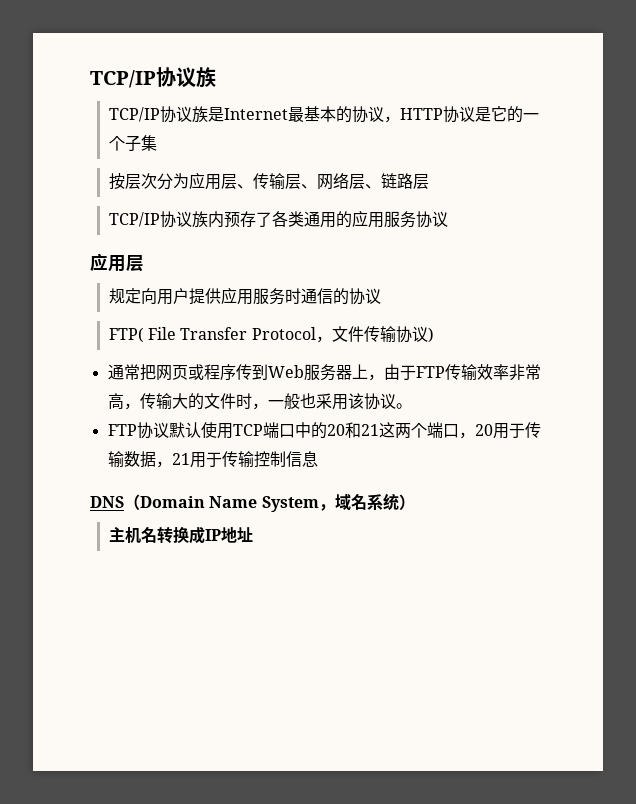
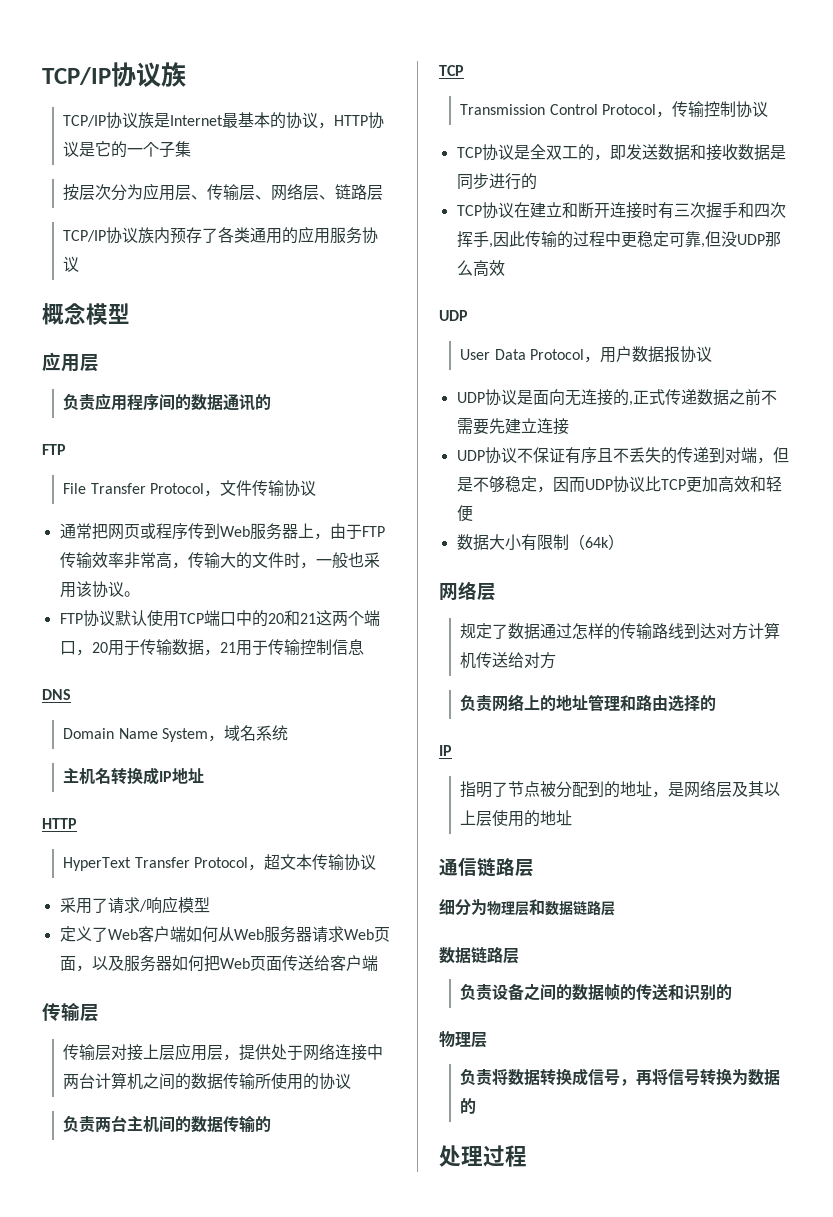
(448, 219) none -> [42,303,130,325] // 概念模型
[108,287,381,305] [108,327,144,343] 规定向用户提供应用服务时通信的协议 // FTP( -> [63,393,272,411] [42,444,66,455] 负责应用程序间的数据通讯的 // FTP //
[427,327,434,343] ) -> (316, 488) none
[124,494,140,510] （ -> (71, 694) //
[398,494,415,510] ） -> (288, 733) none
(253, 534) none -> [42,818,77,829] [63,854,376,871] [59,896,210,914] [59,926,390,943] [59,955,378,972] [42,1002,99,1022] [63,1043,384,1061] [63,1072,352,1090] [63,1115,272,1133] [439,65,464,76] [460,101,768,118] [456,144,786,161] [456,173,537,190] [456,202,786,219] [456,231,781,248] [456,260,505,277] [439,310,468,321] [460,346,712,363] [456,389,777,406] [456,418,569,435] [456,447,789,464] [456,476,782,493] [456,505,473,522] [456,534,624,551] [439,581,496,601] [460,622,781,640] [460,652,557,669] [460,694,717,712] [439,745,452,756] [460,780,781,798] [460,810,573,827] [439,857,534,877] [439,899,615,916] [439,946,519,964] [460,983,733,1001] [439,1031,487,1048] [460,1068,781,1086] [460,1098,477,1114] [439,1145,527,1167] // HTTP // HyperText Transfer Protocol，超文本传输协议 // 采用了请求/响应模型 // 定义了Web客户端如何从Web服务器请求Web页面，以及服务器如何把Web页面传送给客户端 // 传输层 // 传输层对接上层应用层，提供处于网络连接中两台计算机之间的数据传输所使用的协议 // 负责两台主机间的数据传输的 // TCP // Transmission Control Protocol，传输控制协议 // TCP协议是全双工的，即发送数据和接收数据是同步进行的 // TCP协议在建立和断开连接时有三次握手和四次挥手,因此传输的过程中更稳定可靠,但没UDP那么高效 // UDP // User Data Protocol，用户数据报协议 // UDP协议是面向无连接的,正式传递数据之前不需要先建立连接 // UDP协议不保证有序且不丢失的传递到对端，但是不够稳定，因而UDP协议比TCP更加高效和轻便 // 数据大小有限制（64k） // 网络层 // 规定了数据通过怎样的传输路线到达对方计算机传送给对方 // 负责网络上的地址管理和路由选择的 // IP // 指明了节点被分配到的地址，是网络层及其以上层使用的地址 // 通信链路层 // 细分为物理层和数据链路层 // 数据链路层 // 负责设备之间的数据帧的传送和识别的 // 物理层 // 负责将数据转换成信号，再将信号转换为数据的 // 处理过程

